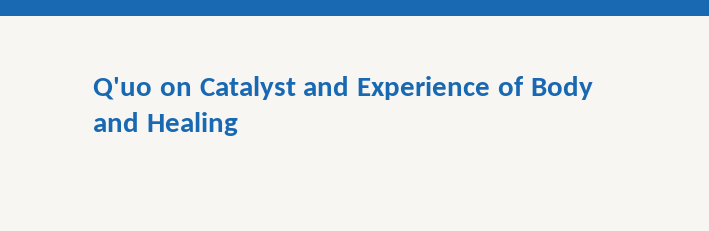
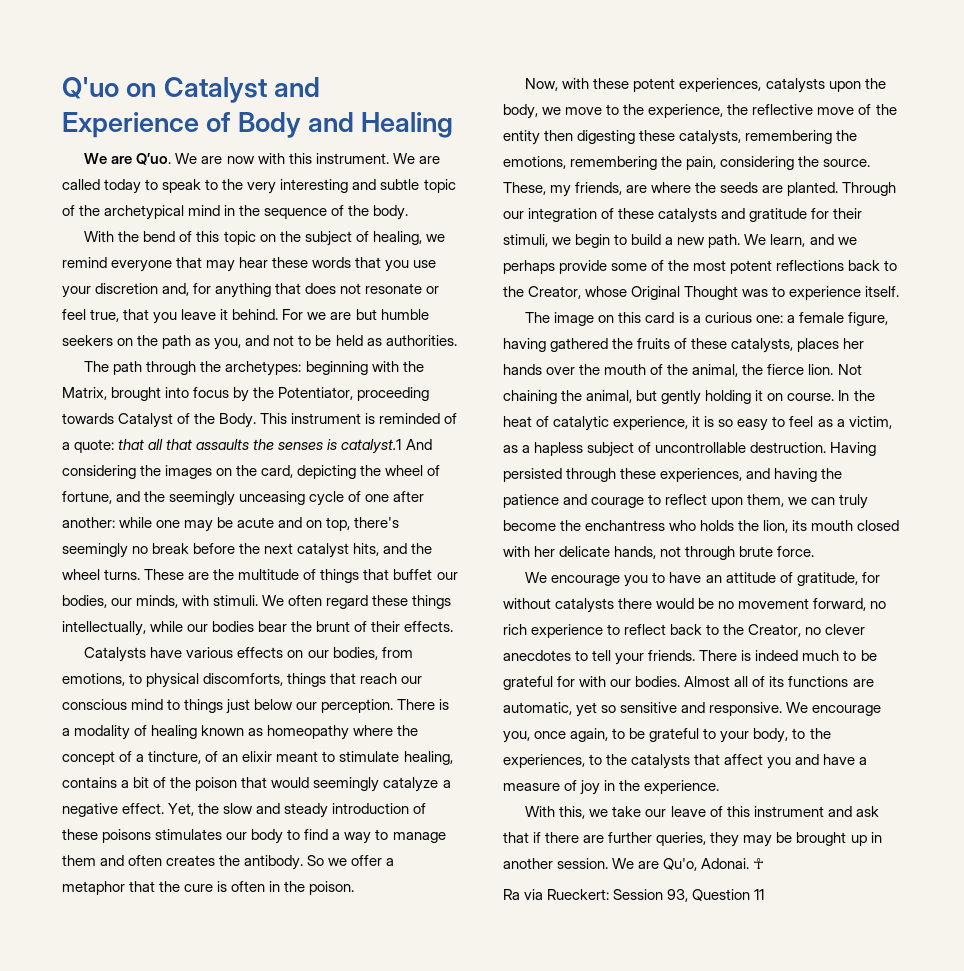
(238, 124) none -> [84,153,440,165] [62,179,456,194] [62,205,409,220] [84,231,445,246] [62,257,437,272] [62,283,440,298] [62,309,429,324] [62,335,457,350] [84,361,424,376] [62,387,430,402] [62,413,458,428] [62,439,432,454] [62,465,441,479] [62,491,425,506] [62,517,400,532] [62,543,433,558] [62,569,458,583] [62,595,452,609] [62,621,454,636] [84,647,413,662] [62,673,423,688] [62,699,450,714] [62,725,419,740] [62,751,453,765] [62,777,451,792] [62,803,427,818] [62,829,446,844] [62,855,395,870] [62,881,355,895] [525,78,886,93] [503,104,897,119] [503,130,858,145] [503,156,871,170] [503,182,897,197] [503,208,863,223] [503,234,857,248] [503,260,898,274] [503,286,900,300] [525,312,888,326] [503,338,865,353] [503,364,862,377] [503,390,875,405] [503,416,892,431] [503,442,877,457] [503,468,843,482] [503,494,869,509] [503,520,900,533] [503,546,815,560] [525,572,880,587] [503,598,887,613] [503,624,866,638] [503,650,877,665] [503,676,874,690] [503,702,882,717] [503,728,831,743] [503,754,868,769] [503,780,720,795] [525,806,879,819] [503,832,882,847] [503,858,765,871] [503,889,765,902] // We are Q’uo. We are now with this instrument. We are called today to speak to the very interesting and subtle topic of the archetypical mind in the sequence of the body. // With the bend of this topic on the subject of healing, we remind everyone that may hear these words that you use your discretion and, for anything that does not resonate or feel true, that you leave it behind. For we are but humble seekers on the path as you, and not to be held as authorities. // The path through the archetypes: beginning with the Matrix, brought into focus by the Potentiator, proceeding towards Catalyst of the Body. This instrument is reminded of a quote: that all that assaults the senses is catalyst.1 And considering the images on the card, depicting the wheel of fortune, and the seemingly unceasing cycle of one after another: while one may be acute and on top, there's seemingly no break before the next catalyst hits, and the wheel turns. These are the multitude of things that buffet our bodies, our minds, with stimuli. We often regard these things intellectually, while our bodies bear the brunt of their effects. // Catalysts have various effects on our bodies, from emotions, to physical discomforts, things that reach our conscious mind to things just below our perception. There is a modality of healing known as homeopathy where the concept of a tincture, of an elixir meant to stimulate healing, contains a bit of the poison that would seemingly catalyze a negative effect. Yet, the slow and steady introduction of these poisons stimulates our body to find a way to manage them and often creates the antibody. So we offer a metaphor that the cure is often in the poison. // Now, with these potent experiences, catalysts upon the body, we move to the experience, the reflective move of the entity then digesting these catalysts, remembering the emotions, remembering the pain, considering the source. These, my friends, are where the seeds are planted. Through our integration of these catalysts and gratitude for their stimuli, we begin to build a new path. We learn, and we perhaps provide some of the most potent reflections back to the Creator, whose Original Thought was to experience itself. // The image on this card is a curious one: a female figure, having gathered the fruits of these catalysts, places her hands over the mouth of the animal, the fierce lion. Not chaining the animal, but gently holding it on course. In the heat of catalytic experience, it is so easy to feel as a victim, as a hapless subject of uncontrollable destruction. Having persisted through these experiences, and having the patience and courage to reflect upon them, we can truly become the enchantress who holds the lion, its mouth closed with her delicate hands, not through brute force. // We encourage you to have an attitude of gratitude, for without catalysts there would be no movement forward, no rich experience to reflect back to the Creator, no clever anecdotes to tell your friends. There is indeed much to be grateful for with our bodies. Almost all of its functions are automatic, yet so sensitive and responsive. We encourage you, once again, to be grateful to your body, to the experiences, to the catalysts that affect you and have a measure of joy in the experience. // With this, we take our leave of this instrument and ask that if there are further queries, they may be brought up in another session. We are Qu'o, Adonai. ☥ // Ra via Rueckert: Session 93, Question 11

